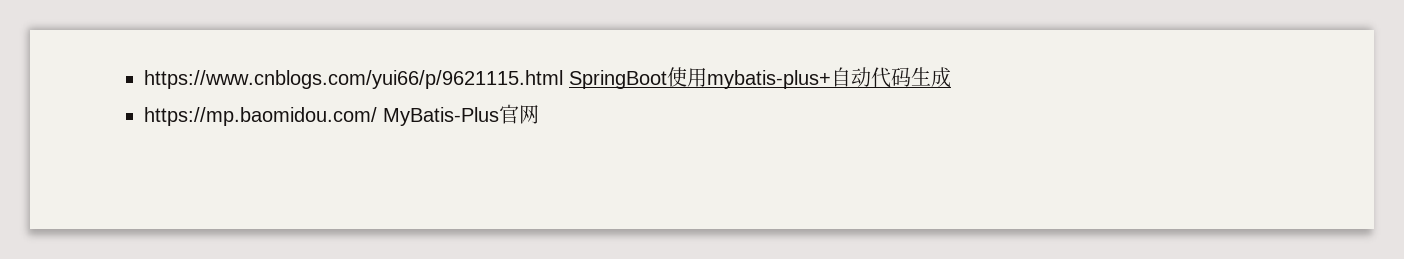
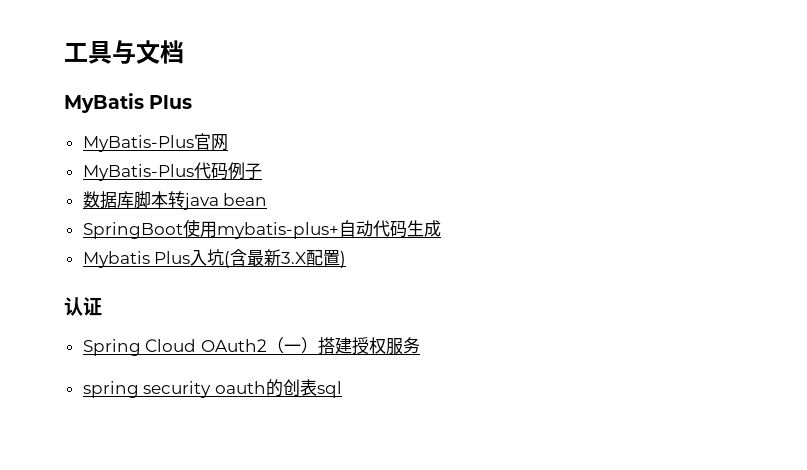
[144,70,563,89] https://www.cnblogs.com/yui66/p/9621115.html -> [64,40,184,64] [64,93,193,113] [82,133,228,152] [82,162,262,181] [82,191,268,210] 工具与文档 // MyBatis Plus // MyBatis-Plus官网 // MyBatis-Plus代码例子 // 数据库脚本转java bean //
[144,104,539,126] https://mp.baomidou.com/ MyBatis-Plus官网 -> [82,249,347,268] [64,297,102,316] [82,337,420,356] [82,379,342,398] Mybatis Plus入坑(含最新3.X配置) // 认证 // Spring Cloud OAuth2（一）搭建授权服务 // spring security oauth的创表sql

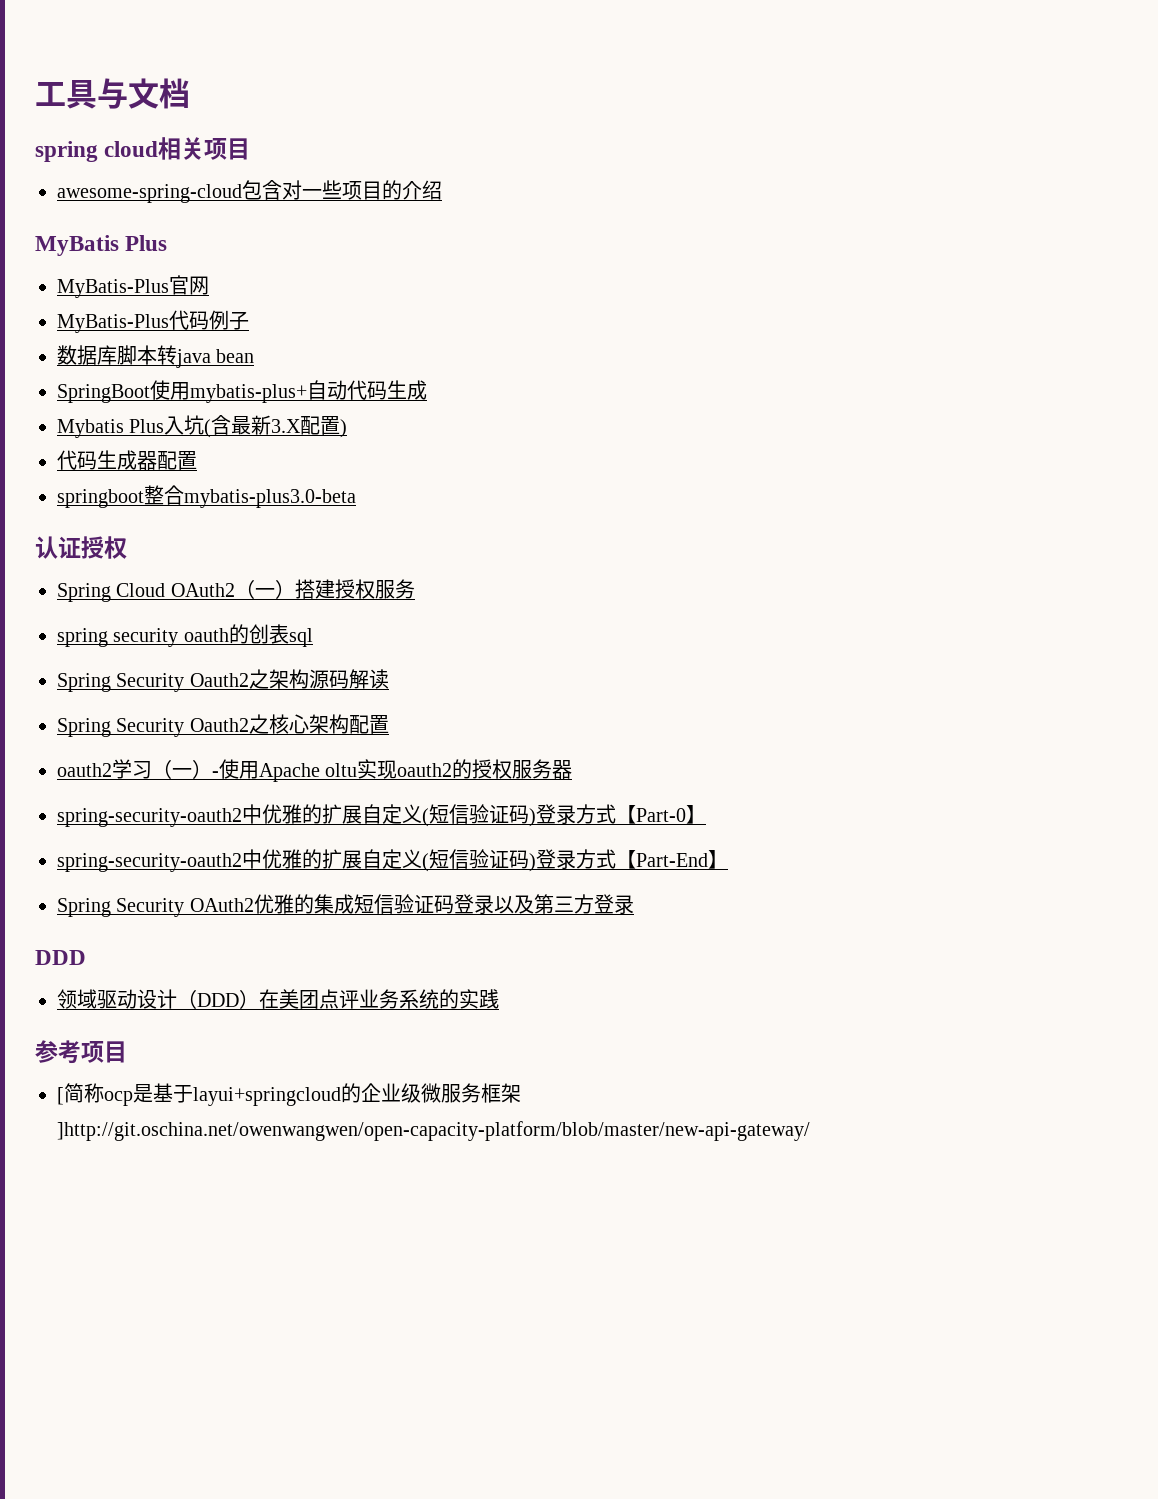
(184, 52) none -> [35,137,251,162] [57,180,442,203] // spring cloud相关项目 // awesome-spring-cloud包含对一些项目的介绍
(347, 259) none -> [57,450,197,470] [57,485,356,508] // 代码生成器配置 // springboot整合mybatis-plus3.0-beta
(102, 306) none -> [81,536,127,559] 授权
(342, 389) none -> [57,669,389,692] [57,714,389,737] [57,759,573,782] [57,804,706,827] [57,849,728,872] [57,894,634,917] [35,950,86,965] [57,989,499,1009] [35,1040,127,1064] [57,1083,521,1106] [57,1121,810,1141] // Spring Security Oauth2之架构源码解读 // Spring Security Oauth2之核心架构配置 // oauth2学习（一）-使用Apache oltu实现oauth2的授权服务器 // spring-security-oauth2中优雅的扩展自定义(短信验证码)登录方式【Part-0】 // spring-security-oauth2中优雅的扩展自定义(短信验证码)登录方式【Part-End】 // Spring Security OAuth2优雅的集成短信验证码登录以及第三方登录 // DDD // 领域驱动设计（DDD）在美团点评业务系统的实践 // 参考项目 // [简称ocp是基于layui+springcloud的企业级微服务框架]http://git.oschina.net/owenwangwen/open-capacity-platform/blob/master/new-api-gateway/

